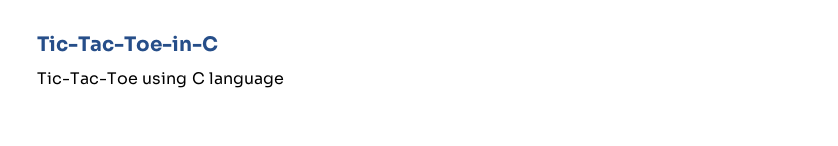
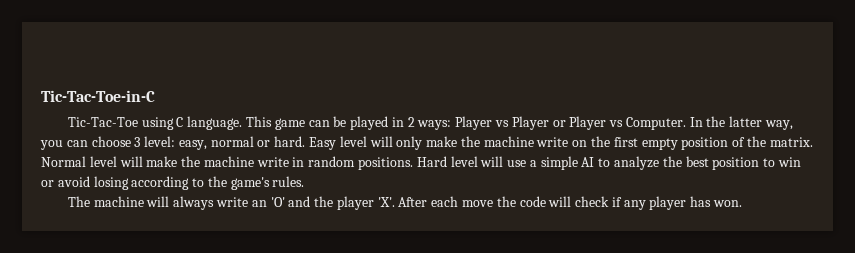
[208,72,284,88] language -> [187,116,794,130] [40,136,813,150] [41,156,801,170] [41,176,305,190] [67,196,743,210] language. This game can be played in 2 ways: Player vs Player or Player vs Computer. In the latter way, you can choose 3 level: easy, normal or hard. Easy level will only make the machine write on the first empty position of the matrix. Normal level will make the machine write in random positions. Hard level will use a simple AI to analyze the best position to win or avoid losing according to the game's rules. // The machine will always write an 'O' and the player 'X'. After each move the code will check if any player has won.

